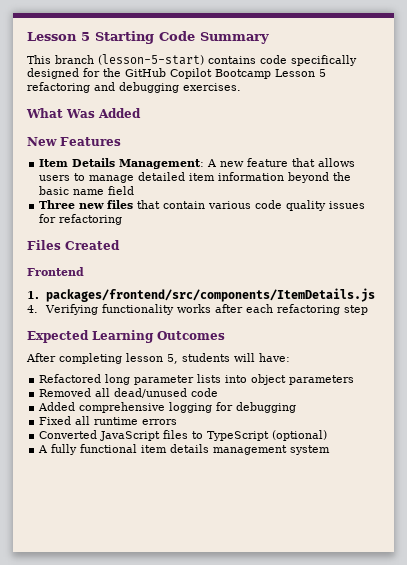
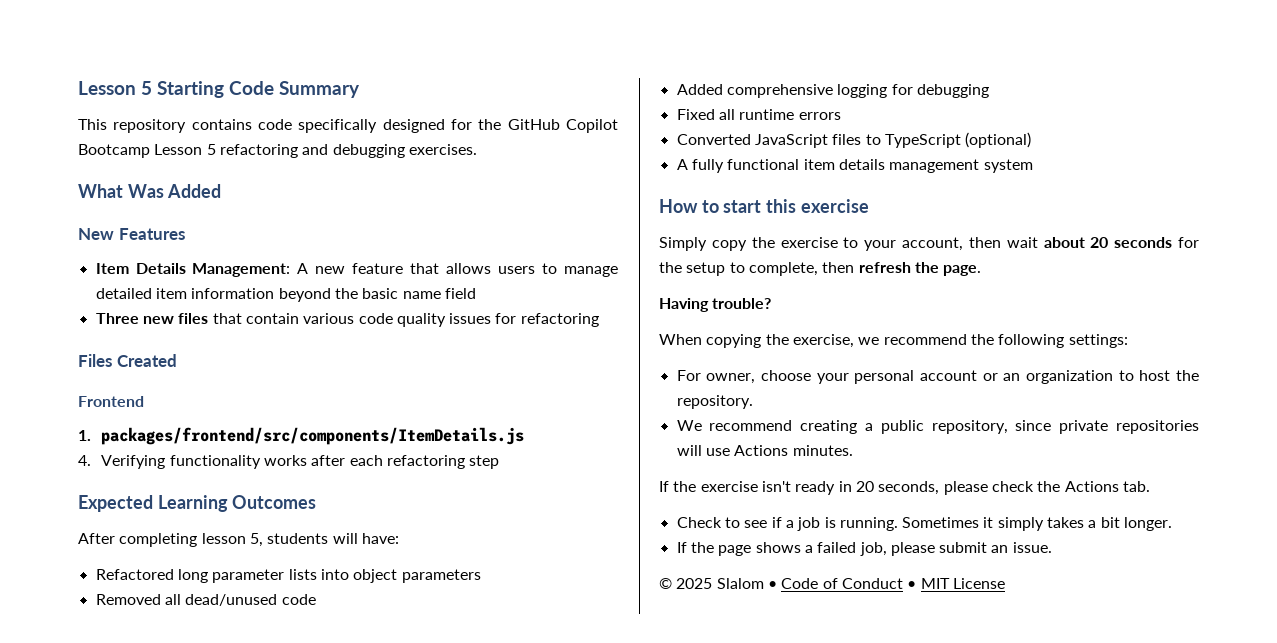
[55,54,204,65] branch (lesson-5-start) -> [113,119,187,133] repository
(331, 450) none -> [659,199,869,213] [659,237,1199,251] [659,262,982,276] [659,298,772,312] [659,334,1128,348] [676,370,1199,384] [676,395,753,409] [676,420,1199,434] [676,445,853,456] [659,481,1150,495] [676,517,1173,531] [676,542,1052,556] [659,578,1005,589] // How to start this exercise // Simply copy the exercise to your account, then wait about 20 seconds for the setup to complete, then refresh the page. // Having trouble? // When copying the exercise, we recommend the following settings: // For owner, choose your personal account or an organization to host the repository. // We recommend creating a public repository, since private repositories will use Actions minutes. // If the exercise isn't ready in 20 seconds, please check the Actions tab. // Check to see if a job is running. Sometimes it simply takes a bit longer. // If the page shows a failed job, please submit an issue. // © 2025 Slalom • Code of Conduct • MIT License

